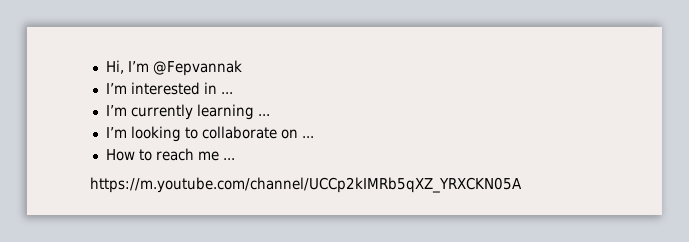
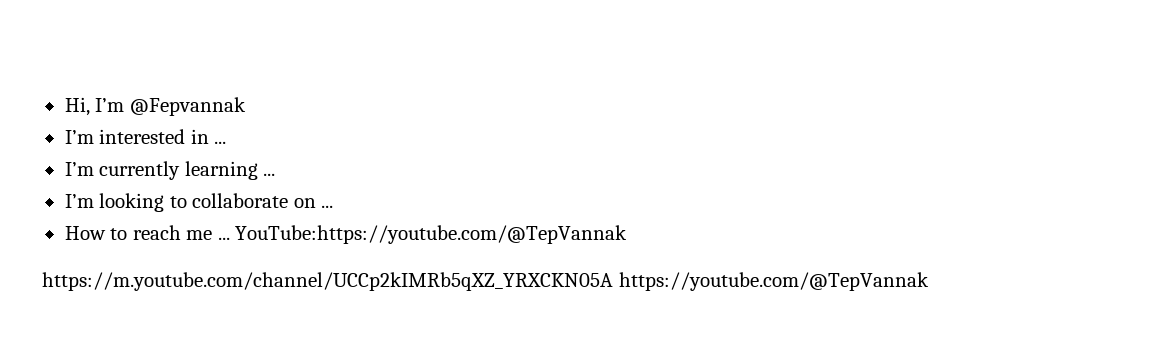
(235, 159) none -> [235,225,628,244] YouTube:https://youtube.com/@TepVannak
(522, 185) none -> [618,272,929,291] https://youtube.com/@TepVannak

